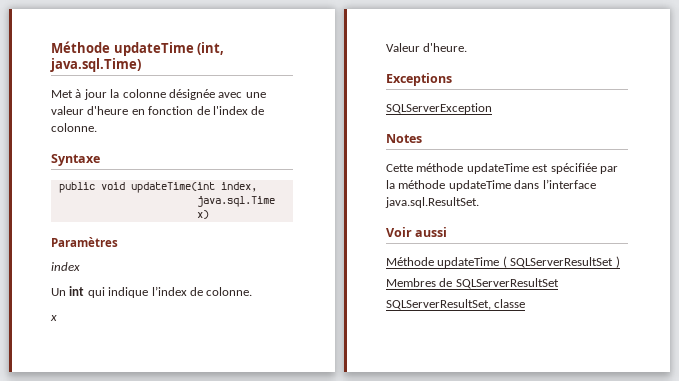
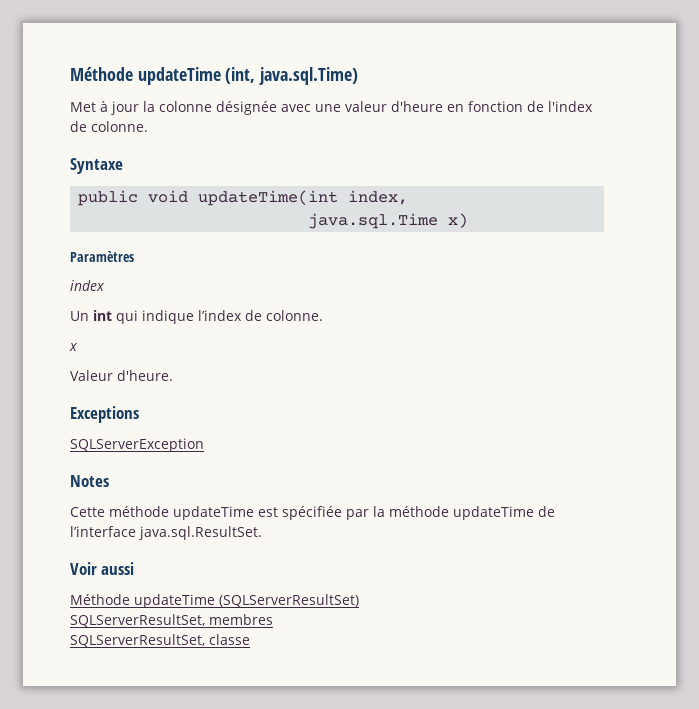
[514,180,540,189] dans -> [538,506,555,517] de
[502,256,620,268] [386,278,559,289] ( SQLServerResultSet ) // Membres de SQLServerResultSet -> [219,594,359,607] [70,614,273,627] (SQLServerResultSet) // SQLServerResultSet, membres

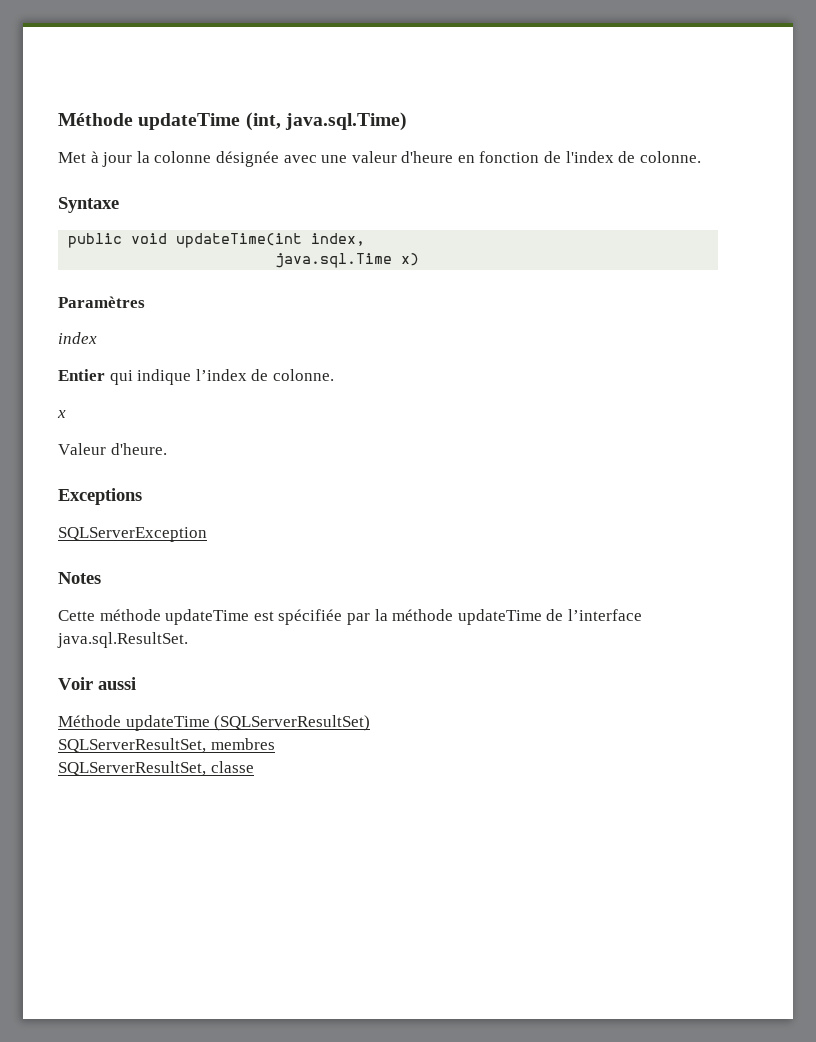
[70,310,112,321] Un int -> [58,369,105,381] Entier

